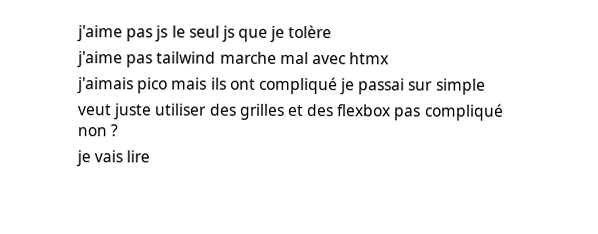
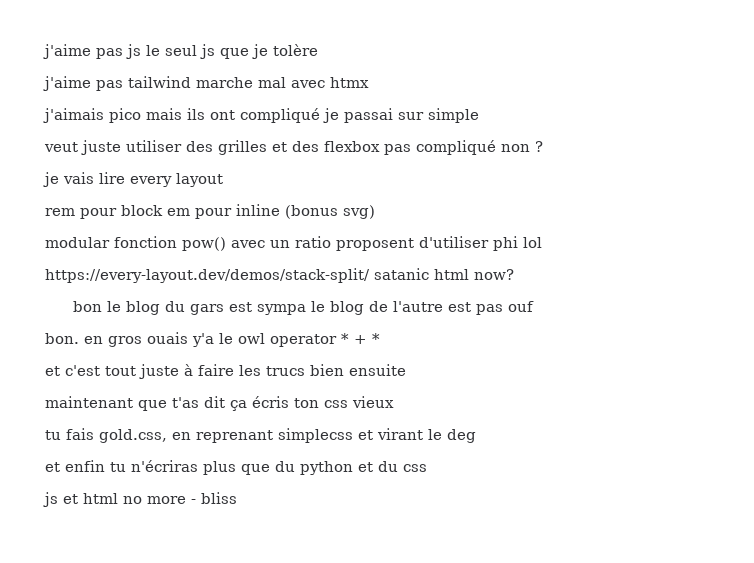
(151, 156) none -> [130,173,223,187] [45,204,375,219] [45,236,542,251] [45,268,514,283] [72,301,534,315] [45,332,380,347] [45,364,406,379] [45,396,394,411] [45,428,476,443] [45,460,427,475] [43,492,237,507] every layout // rem pour block em pour inline (bonus svg) // modular fonction pow() avec un ratio proposent d'utiliser phi lol // https://every-layout.dev/demos/stack-split/ satanic html now? // bon le blog du gars est sympa le blog de l'autre est pas ouf // bon. en gros ouais y'a le owl operator * + * // et c'est tout juste à faire les trucs bien ensuite // maintenant que t'as dit ça écris ton css vieux // tu fais gold.css, en reprenant simplecss et virant le deg // et enfin tu n'écriras plus que du python et du css // js et html no more - bliss

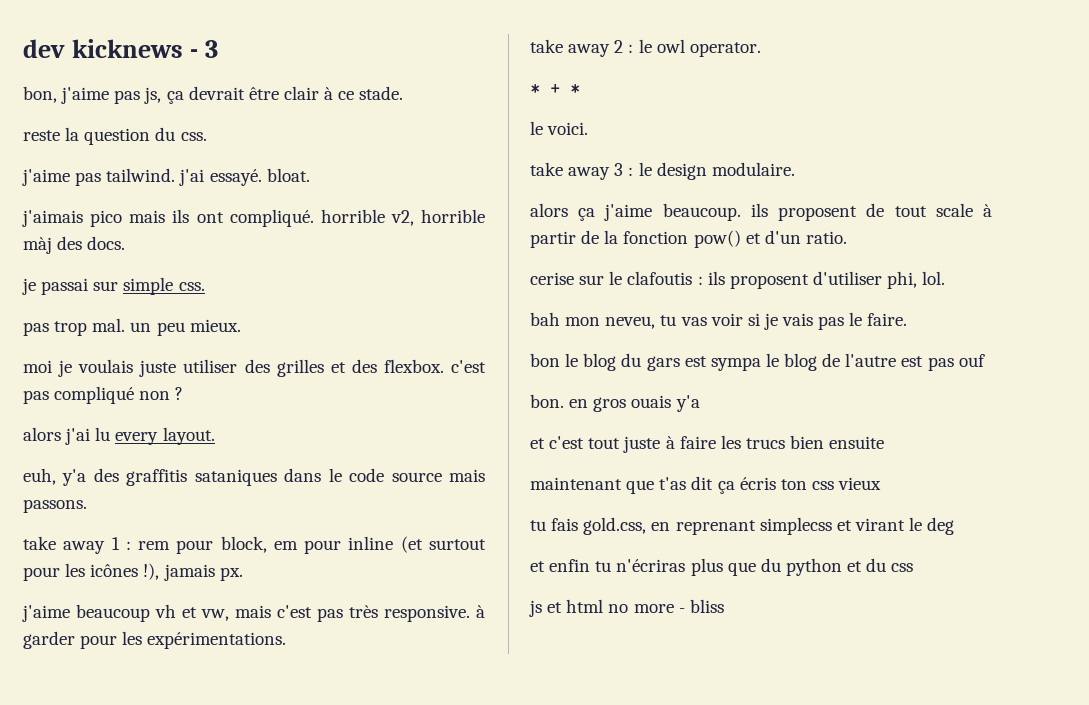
[43,44,318,59] [43,76,369,91] j'aime pas js le seul js que je tolère // j'aime pas tailwind marche mal avec htmx -> [23,39,219,58] [23,86,404,104] [23,127,207,145] [22,168,310,186] dev kicknews - 3 // bon, j'aime pas js, ça devrait être clair à ce stade. // reste la question du css. // j'aime pas tailwind. j'ai essayé. bloat.
[240,108,479,123] [44,142,78,152] compliqué je passai sur simple // veut -> [229,209,485,227] [23,236,126,254] [22,277,205,295] [23,318,241,336] [23,359,134,377] compliqué. horrible v2, horrible màj des docs. // je passai sur simple css. // pas trop mal. un peu mieux. // moi je voulais
[324,141,380,152] flexbox -> [383,359,487,373] flexbox. c'est
[43,172,223,187] je vais lire every layout // -> [23,427,215,445] [23,468,486,486] [23,499,87,513] [23,536,131,554] alors j'ai lu every layout. // euh, y'a des graffitis sataniques dans le code source mais passons. // take away 1 :
[121,205,163,216] block -> [220,536,267,553] block,
[285,205,375,219] [45,236,542,251] [45,268,514,283] (bonus svg) // modular fonction pow() avec un ratio proposent d'utiliser phi lol // https://every-layout.dev/demos/stack-split/ satanic html now? -> [400,536,486,553] [23,563,243,581] [22,604,485,622] [23,631,287,649] [530,39,761,57] [530,84,580,94] [530,121,589,135] [530,162,795,180] [530,203,992,221] [530,230,847,248] [530,271,946,289] [530,312,908,330] (et surtout pour les icônes !), jamais px. // j'aime beaucoup vh et vw, mais c'est pas très responsive. à garder pour les expérimentations. // take away 2 : le owl operator. // * + * // le voici. // take away 3 : le design modulaire. // alors ça j'aime beaucoup. ils proposent de tout scale à partir de la fonction pow() et d'un ratio. // cerise sur le clafoutis : ils proposent d'utiliser phi, lol. // bah mon neveu, tu vas voir si je vais pas le faire.
[219,333,380,347] le owl operator * + * -> (700, 403) none

